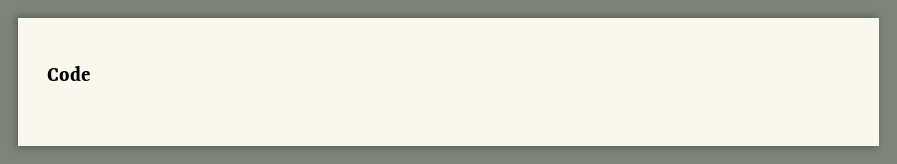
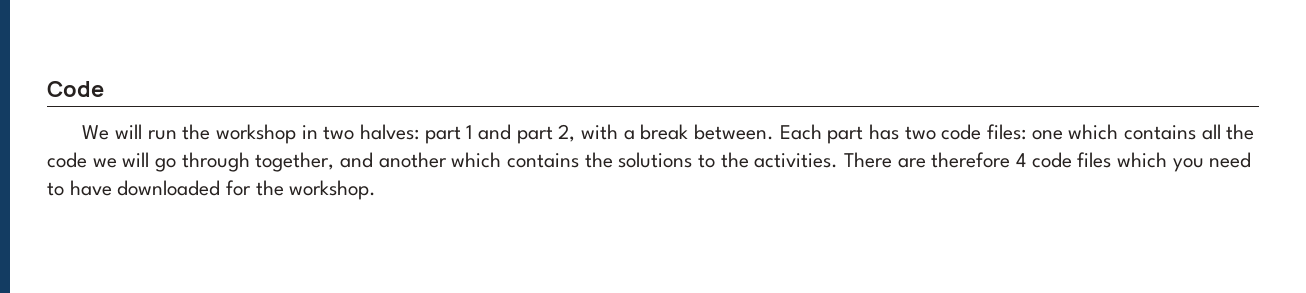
(90, 73) none -> [82,124,1255,144] [47,152,1252,172] [47,180,377,200] // We will run the workshop in two halves: part 1 and part 2, with a break between. Each part has two code files: one which contains all the code we will go through together, and another which contains the solutions to the activities. There are therefore 4 code files which you need to have downloaded for the workshop.

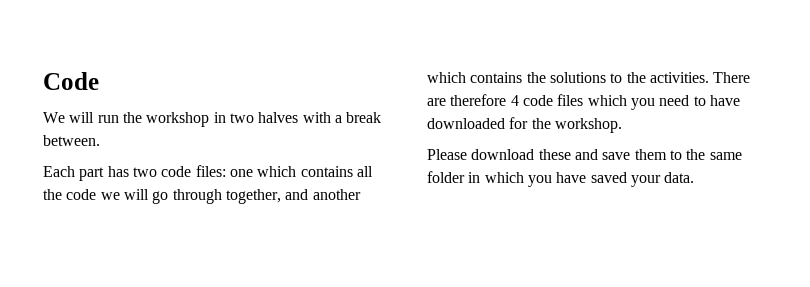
[360,124,576,144] halves: part 1 and part 2, -> [258,112,299,123] halves
(775, 132) none -> (100, 140) //
(377, 190) none -> [427,149,742,160] [427,171,695,187] // Please download these and save them to the same folder in which you have saved your data.

